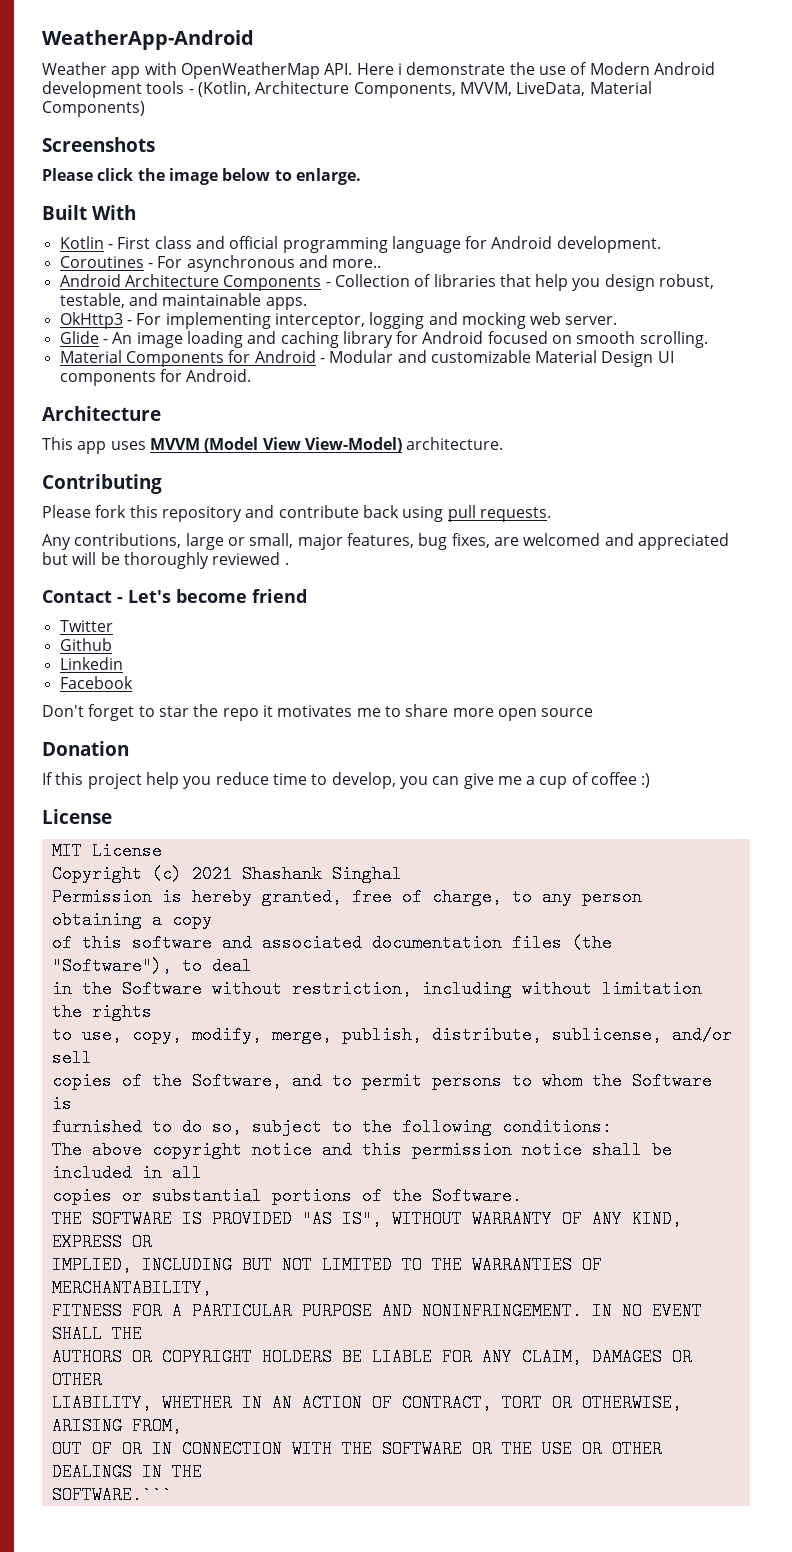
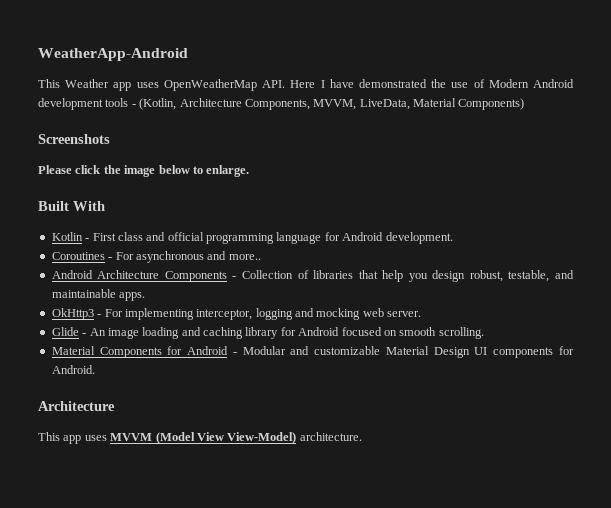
(254, 40) none -> [38,79,60,88] This
[144,62,177,75] with -> [136,82,159,88] uses
[397,62,506,75] i demonstrate -> [320,79,427,88] I have demonstrated
[42,474,162,494] [42,505,551,522] [42,533,729,550] [42,552,289,569] [42,589,307,603] [59,620,113,632] [59,638,112,651] [59,657,123,670] [59,676,133,689] [42,704,594,721] [42,741,129,756] [42,772,651,789] [42,809,112,824] [51,842,162,860] [51,865,402,883] [51,888,642,906] [51,911,212,929] [51,934,612,952] [51,957,252,975] [51,980,702,998] [51,1003,152,1021] [51,1026,732,1044] [51,1049,92,1067] [51,1072,712,1090] [51,1095,72,1113] [51,1118,612,1136] [51,1141,672,1159] [51,1164,202,1182] [51,1187,522,1205] [51,1210,682,1228] [51,1233,152,1251] [51,1256,602,1274] [51,1279,212,1297] [51,1302,702,1320] [51,1325,142,1343] [51,1348,692,1366] [51,1371,102,1389] [51,1394,682,1412] [51,1417,182,1435] [51,1440,662,1458] [51,1463,202,1481] [51,1486,172,1504] // Contributing // Please fork this repository and contribute back using pull requests. // Any contributions, large or small, major features, bug fixes, are welcomed and appreciated but will be thoroughly reviewed . // Contact - Let's become friend // Twitter // Github // Linkedin // Facebook // Don't forget to star the repo it motivates me to share more open source // Donation // If this project help you reduce time to develop, you can give me a cup of coffee :) // License // MIT License // Copyright (c) 2021 Shashank Singhal // Permission is hereby granted, free of charge, to any person obtaining a copy // of this software and associated documentation files (the "Software"), to deal // in the Software without restriction, including without limitation the rights // to use, copy, modify, merge, publish, distribute, sublicense, and/or sell // copies of the Software, and to permit persons to whom the Software is // furnished to do so, subject to the following conditions: // The above copyright notice and this permission notice shall be included in all // copies or substantial portions of the Software. // THE SOFTWARE IS PROVIDED "AS IS", WITHOUT WARRANTY OF ANY KIND, EXPRESS OR // IMPLIED, INCLUDING BUT NOT LIMITED TO THE WARRANTIES OF MERCHANTABILITY, // FITNESS FOR A PARTICULAR PURPOSE AND NONINFRINGEMENT. IN NO EVENT SHALL THE // AUTHORS OR COPYRIGHT HOLDERS BE LIABLE FOR ANY CLAIM, DAMAGES OR OTHER // LIABILITY, WHETHER IN AN ACTION OF CONTRACT, TORT OR OTHERWISE, ARISING FROM, // OUT OF OR IN CONNECTION WITH THE SOFTWARE OR THE USE OR OTHER DEALINGS IN THE // SOFTWARE.``` -> (362, 436) none

